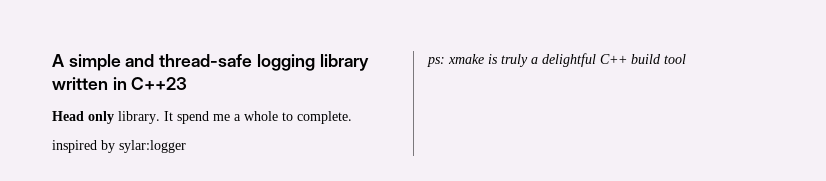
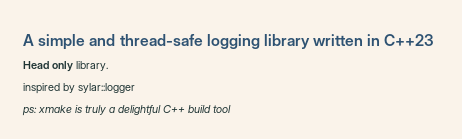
[164,111,352,124] It spend me a whole to complete. -> (108, 66) none
[119,140,186,153] sylar:logger -> [78,83,135,93] sylar::logger

